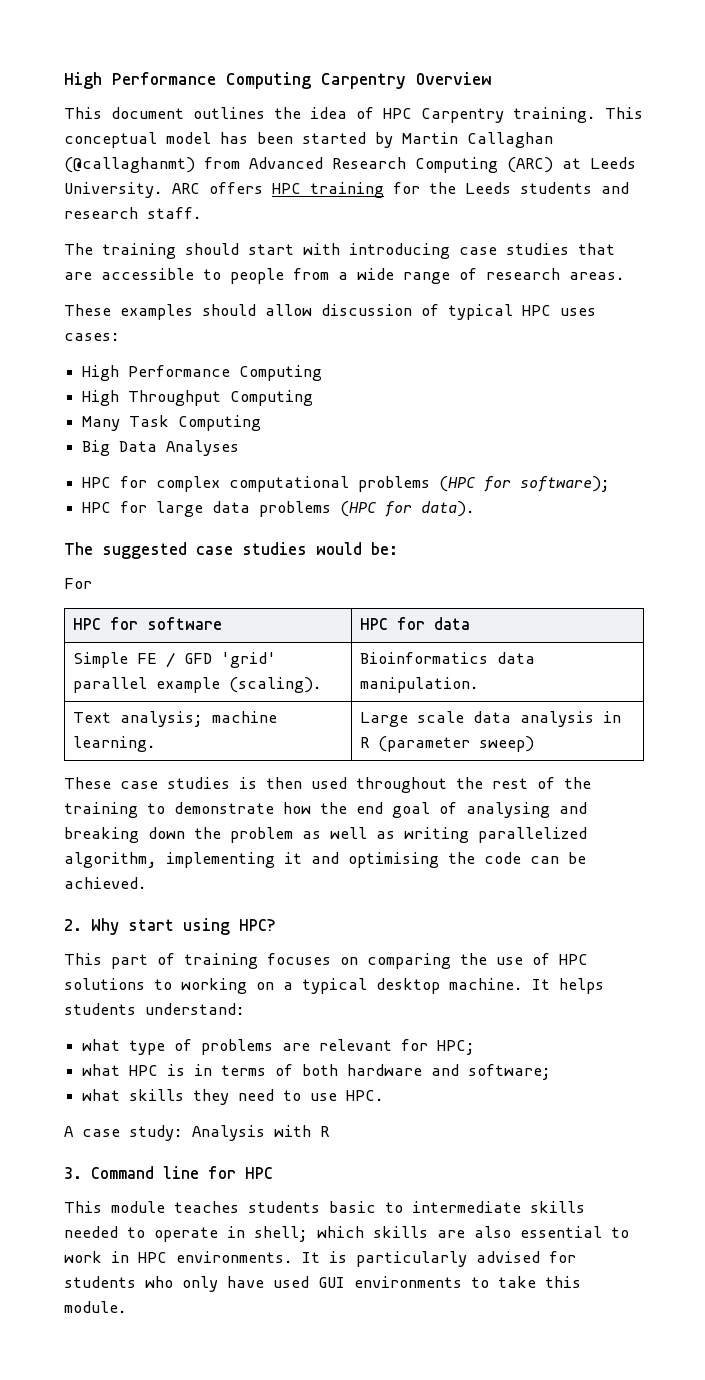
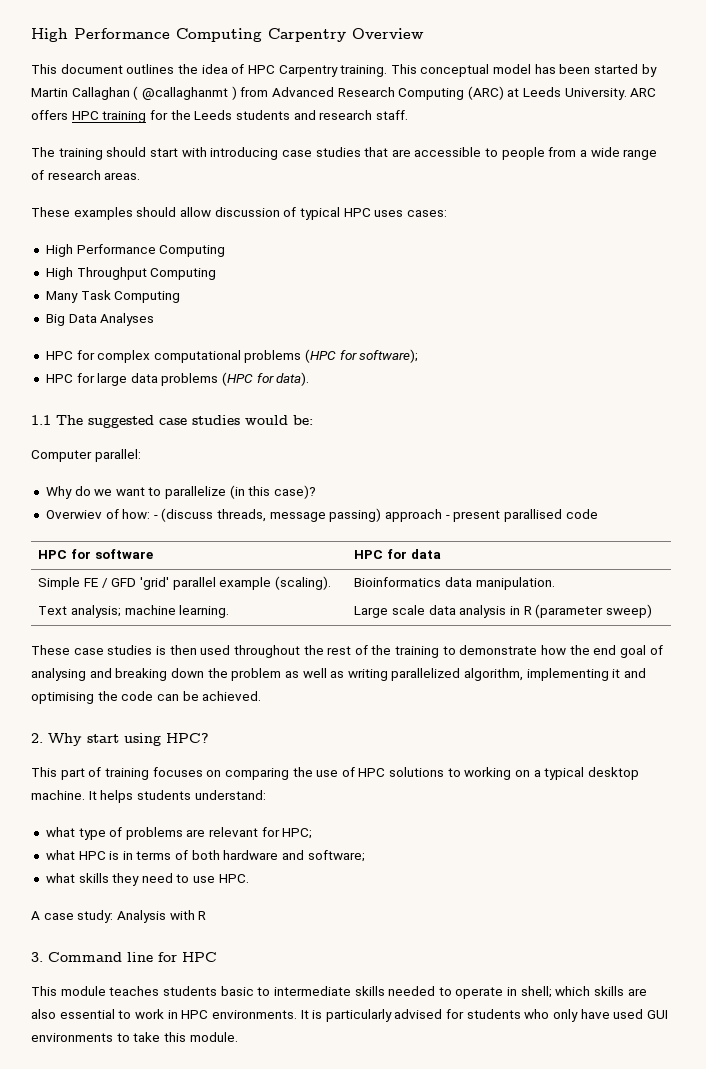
[64,157,195,173] (@callaghanmt) -> [133,86,237,100] ( @callaghanmt )
(476, 509) none -> [31,415,51,425] 1.1
[64,578,92,589] For -> [31,449,141,462] [45,485,317,499] [45,508,598,522] Computer parallel: // Why do we want to parallelize (in this case)? // Overwiev of how: - (discuss threads, message passing) approach - present parallised code

